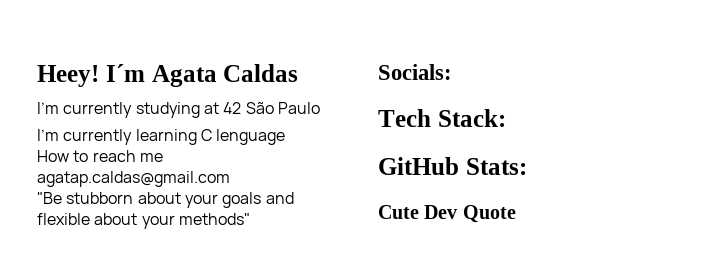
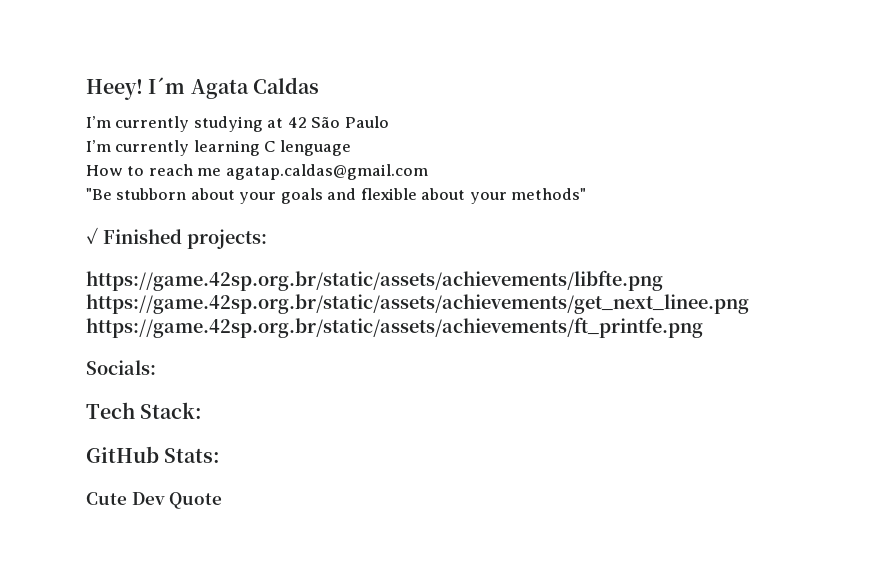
(250, 219) none -> [86,227,267,249] [86,270,663,291] [86,294,749,314] [86,317,703,338] // ✓ Finished projects: // https://game.42sp.org.br/static/assets/achievements/libfte.png https://game.42sp.org.br/static/assets/achievements/get_next_linee.png https://game.42sp.org.br/static/assets/achievements/ft_printfe.png

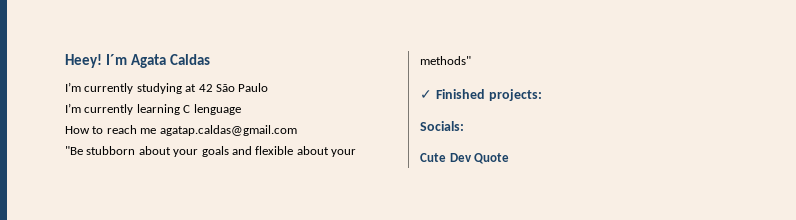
[86,270,663,291] [86,294,749,314] [86,317,703,338] [86,360,156,375] [86,402,203,419] [86,446,221,463] https://game.42sp.org.br/static/assets/achievements/libfte.png https://game.42sp.org.br/static/assets/achievements/get_next_linee.png https://game.42sp.org.br/static/assets/achievements/ft_printfe.png // Socials: // Tech Stack: // GitHub Stats: -> [420,121,464,131] Socials:

